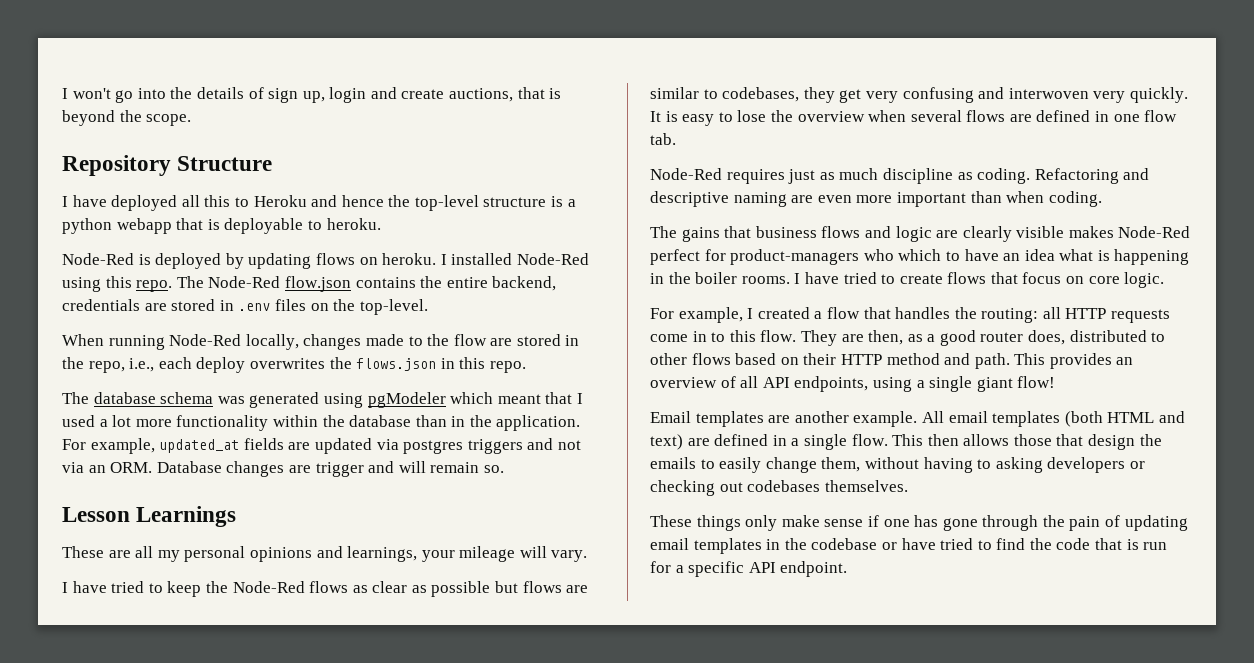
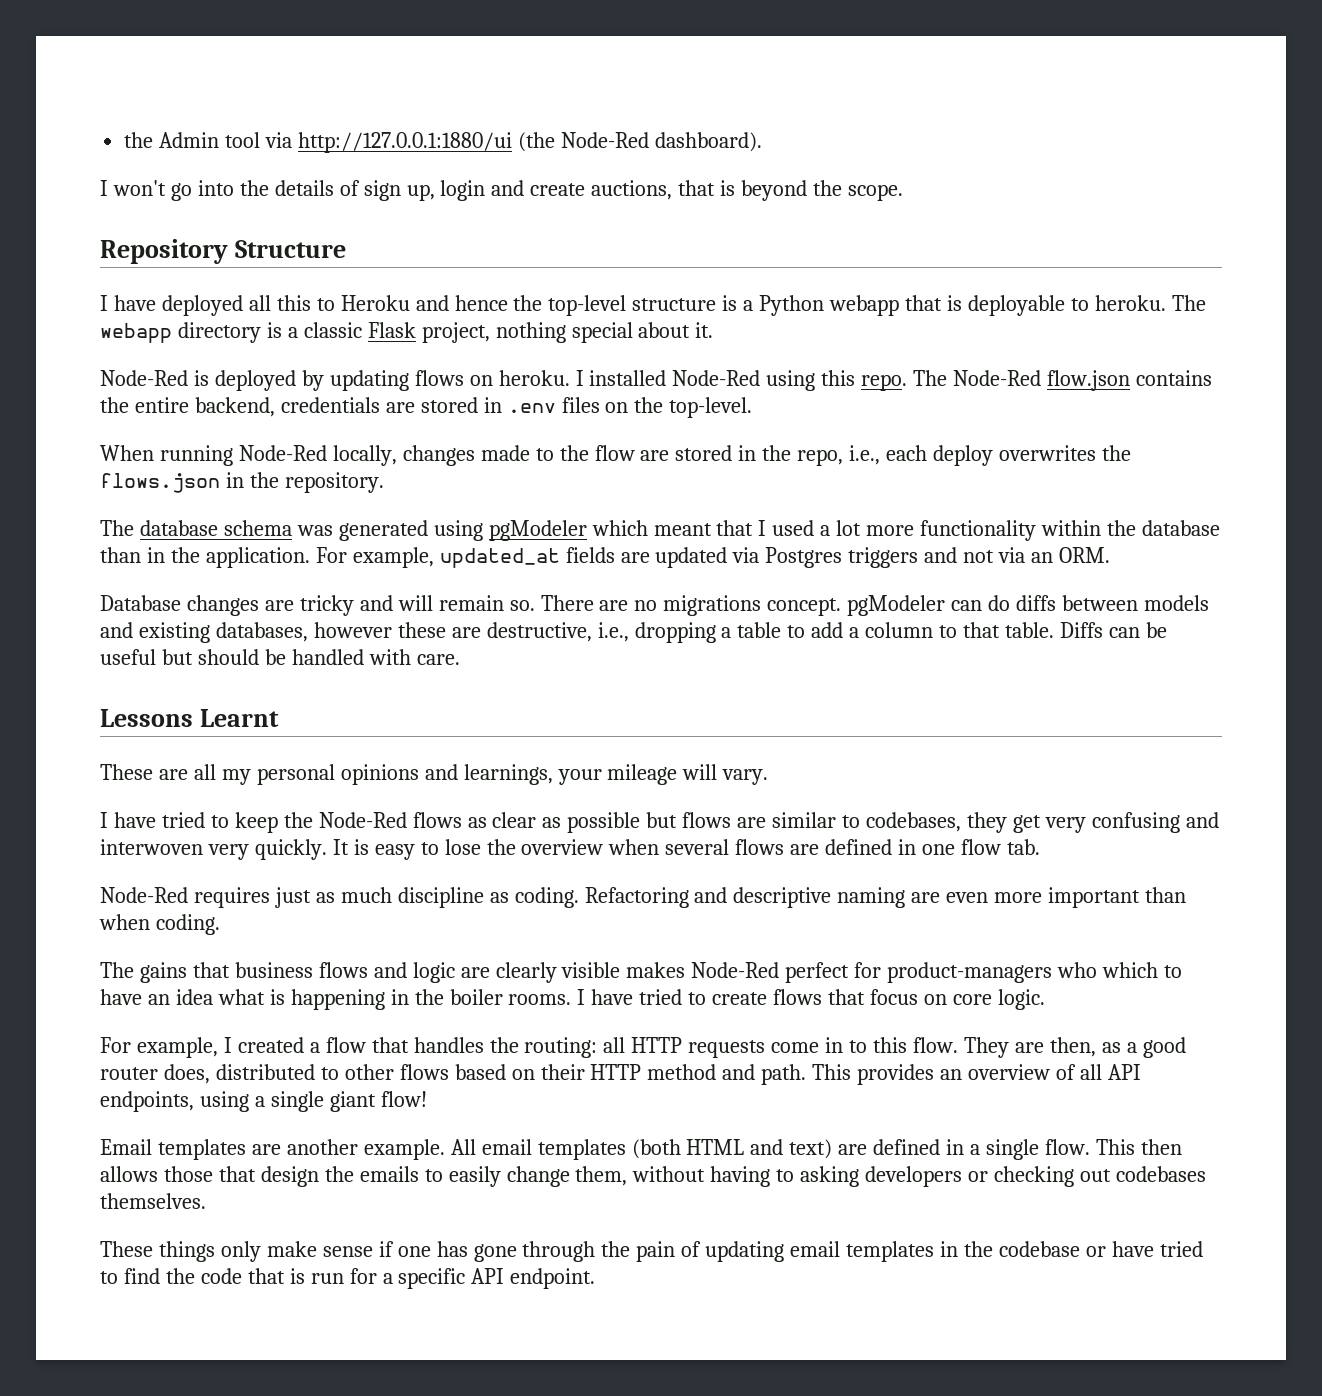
(62, 93) none -> [124,132,762,153] the Admin tool via http://127.0.0.1:1880/ui (the Node-Red dashboard). //
[62,218,112,234] python -> [759,295,825,316] Python
(381, 224) none -> [1171,295,1206,311] [100,322,714,343] The webapp directory is a classic Flask project, nothing special about it.
[459,357,526,373] this repo. -> [249,472,384,493] the repository.
[403,440,464,454] postgres -> [765,547,843,568] Postgres
(153, 467) none -> (1110, 555) //
[315,462,364,477] trigger -> [299,595,354,616] tricky
[62,506,237,527] // Lesson Learnings -> [540,595,1209,616] [100,622,1167,643] [100,649,460,665] [100,709,279,727] There are no migrations concept. pgModeler can do diffs between models and existing databases, however these are destructive, i.e., dropping a table to add a column to that table. Diffs can be useful but should be handled with care. // Lessons Learnt

